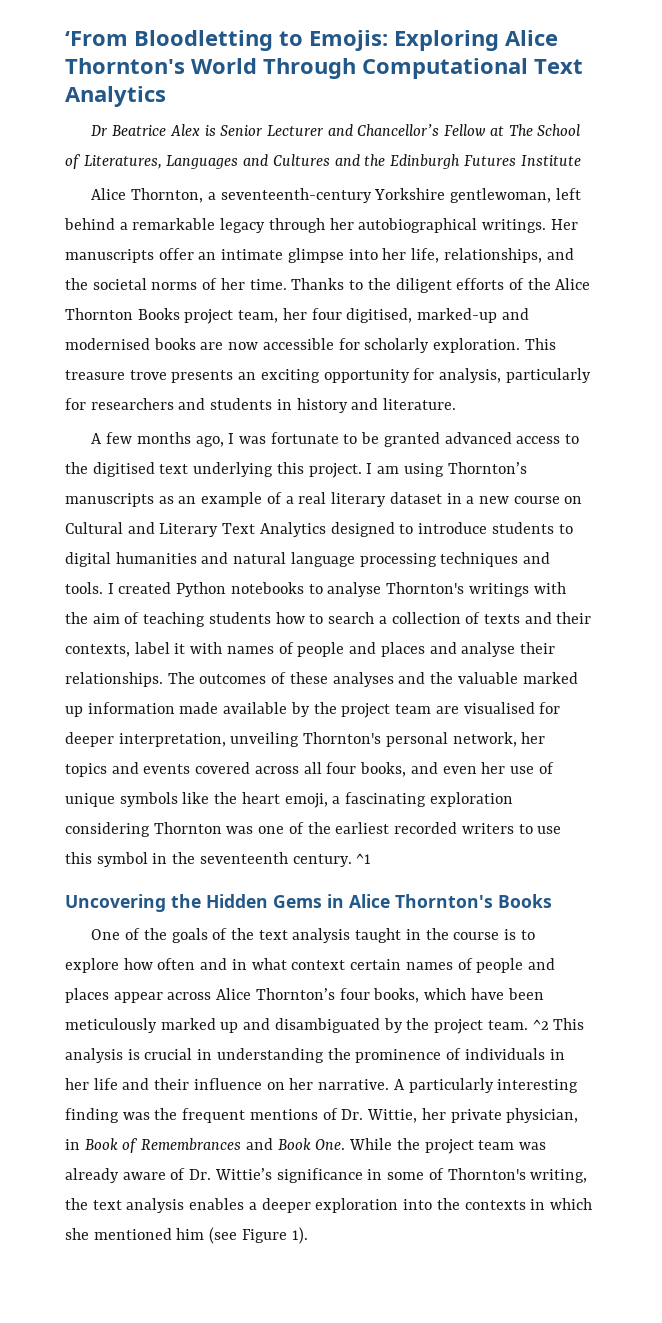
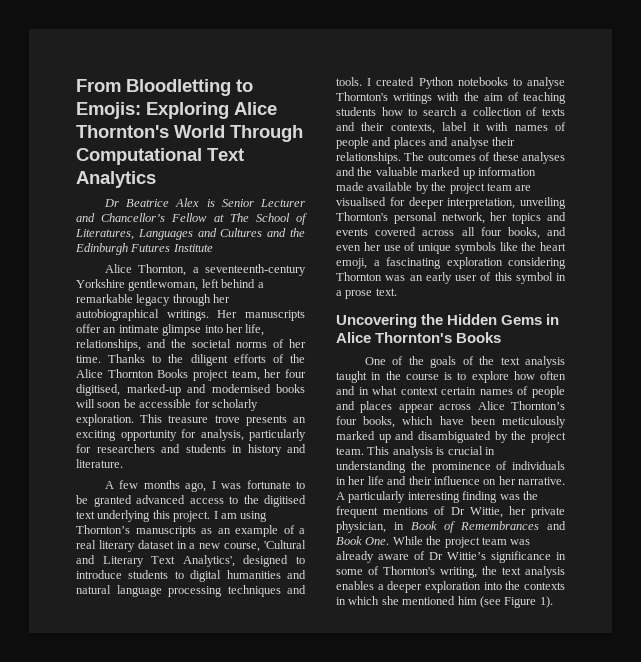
[65,31,128,46] ‘From -> [76,79,121,92] From
[200,342,259,350] are now -> [76,399,136,408] will soon be
[513,496,583,504] [65,522,123,534] course on Cultural -> [224,540,306,552] course, 'Cultural
[259,522,326,537] Analytics -> [182,555,235,567] Analytics',
[258,822,562,834] [65,852,372,867] one of the earliest recorded writers to use this symbol in the seventeenth century. ^1 -> [409,272,566,284] [336,288,397,299] an early user of this symbol in a prose text.
[532,1019,549,1030] ^2 -> (364, 451) none
[341,1109,364,1120] Dr. -> [450,507,465,515] Dr
[189,1169,212,1180] Dr. -> [429,552,443,560] Dr

